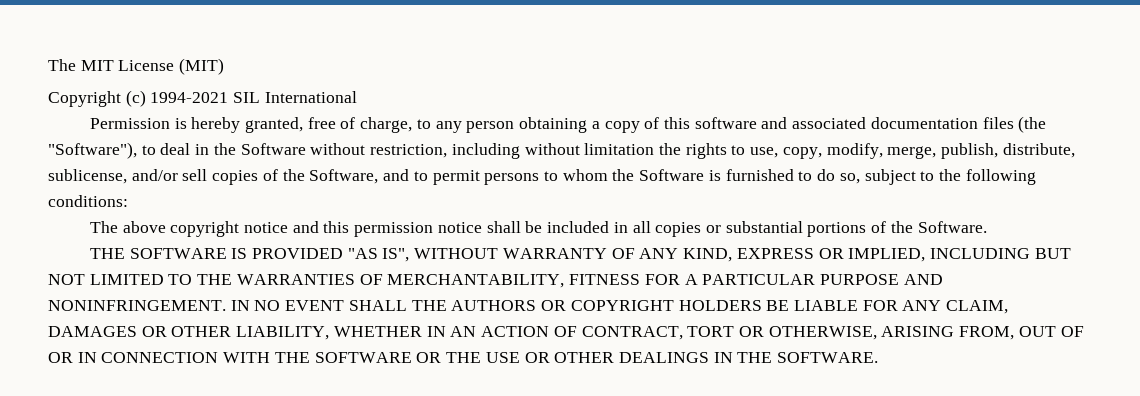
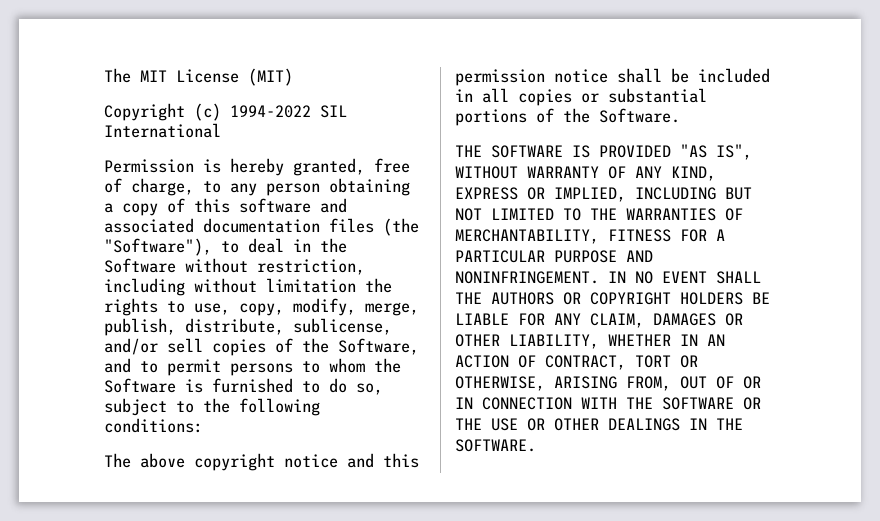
[150,92,229,103] 1994-2021 -> [230,105,311,118] 1994-2022

